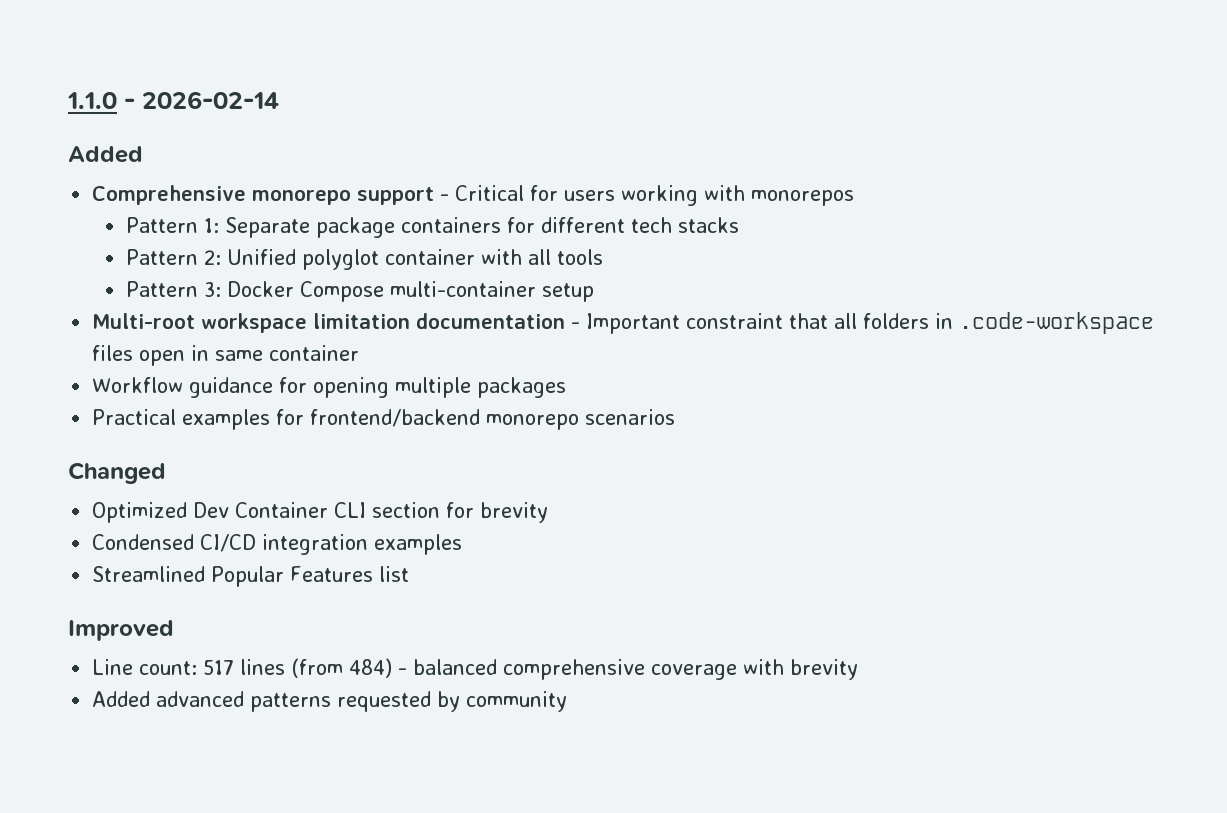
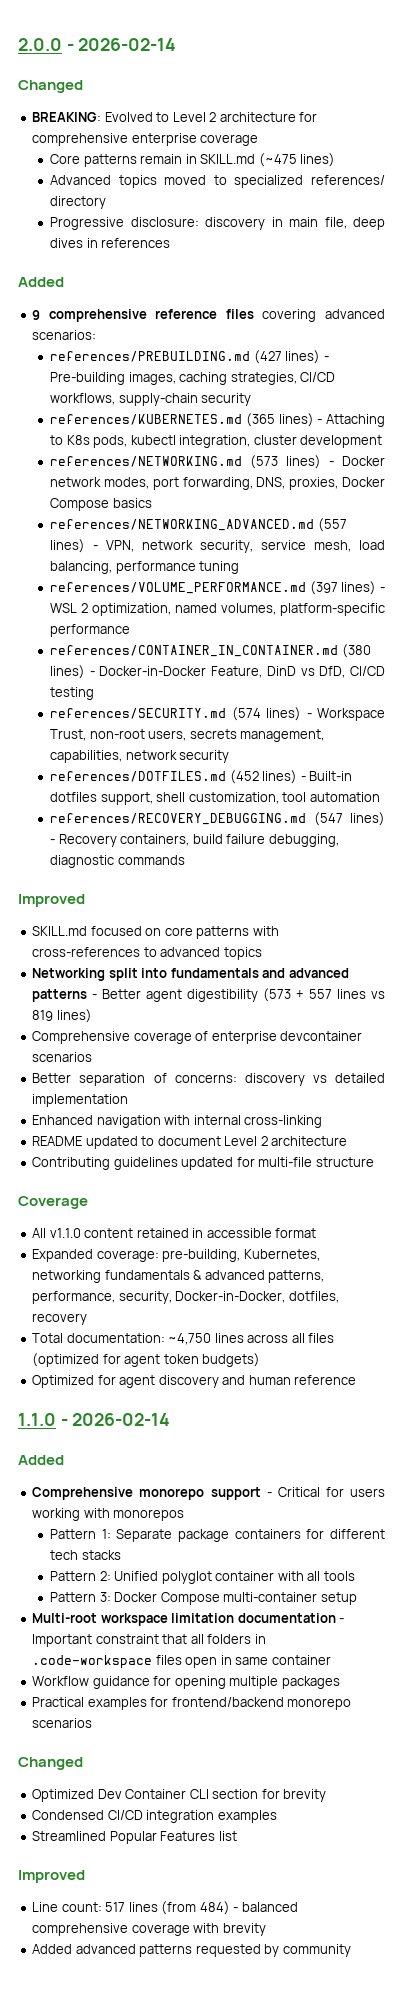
(67, 100) none -> [18,38,177,51] [18,80,83,93] [32,112,318,122] [32,133,259,146] [50,153,336,167] [50,175,385,188] [50,196,107,209] [50,217,386,230] [50,238,171,248] [18,277,64,287] [32,309,385,322] [32,330,97,340] [50,350,329,364] [50,372,336,385] [50,393,252,406] [50,413,385,427] [50,435,383,448] [50,455,385,469] [50,477,385,490] [50,498,152,511] [50,518,347,532] [50,539,385,553] [50,561,240,574] [50,581,385,595] [50,603,385,616] [50,624,131,637] [50,644,371,658] [50,665,385,679] [50,687,95,700] [50,707,385,721] [50,729,325,742] [50,750,230,763] [50,770,353,784] [50,792,380,805] [50,812,385,826] [50,834,339,847] [50,855,185,868] [18,894,85,907] [32,926,279,939] [32,947,262,960] [32,968,349,981] [32,988,385,1002] [32,1009,92,1023] [32,1031,363,1044] [32,1052,93,1062] [32,1073,385,1086] [32,1094,129,1107] [32,1115,323,1128] [32,1136,348,1149] [32,1157,374,1170] [18,1196,88,1209] [32,1228,317,1238] [32,1249,320,1262] [32,1270,325,1283] [32,1291,339,1304] [32,1313,88,1325] [32,1333,335,1345] [32,1353,261,1367] [32,1375,357,1388] 2.0.0 - 2026-02-14 // Changed // BREAKING: Evolved to Level 2 architecture for comprehensive enterprise coverage // Core patterns remain in SKILL.md (~475 lines) // Advanced topics moved to specialized references/ directory // Progressive disclosure: discovery in main file, deep dives in references // Added // 9 comprehensive reference files covering advanced scenarios: // references/PREBUILDING.md (427 lines) - Pre-building images, caching strategies, CI/CD workflows, supply-chain security // references/KUBERNETES.md (365 lines) - Attaching to K8s pods, kubectl integration, cluster development // references/NETWORKING.md (573 lines) - Docker network modes, port forwarding, DNS, proxies, Docker Compose basics // references/NETWORKING_ADVANCED.md (557 lines) - VPN, network security, service mesh, load balancing, performance tuning // references/VOLUME_PERFORMANCE.md (397 lines) - WSL 2 optimization, named volumes, platform-specific performance // references/CONTAINER_IN_CONTAINER.md (380 lines) - Docker-in-Docker Feature, DinD vs DfD, CI/CD testing // references/SECURITY.md (574 lines) - Workspace Trust, non-root users, secrets management, capabilities, network security // references/DOTFILES.md (452 lines) - Built-in dotfiles support, shell customization, tool automation // references/RECOVERY_DEBUGGING.md (547 lines) - Recovery containers, build failure debugging, diagnostic commands // Improved // SKILL.md focused on core patterns with cross-references to advanced topics // Networking split into fundamentals and advanced patterns - Better agent digestibility (573 + 557 lines vs 819 lines) // Comprehensive coverage of enterprise devcontainer scenarios // Better separation of concerns: discovery vs detailed implementation // Enhanced navigation with internal cross-linking // README updated to document Level 2 architecture // Contributing guidelines updated for multi-file structure // Coverage // All v1.1.0 content retained in accessible format // Expanded coverage: pre-building, Kubernetes, networking fundamentals & advanced patterns, performance, security, Docker-in-Docker, dotfiles, recovery // Total documentation: ~4,750 lines across all files (optimized for agent token budgets) // Optimized for agent discovery and human reference //

